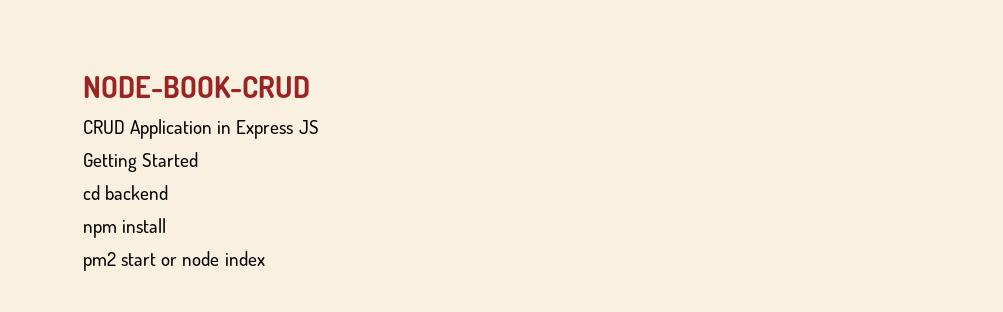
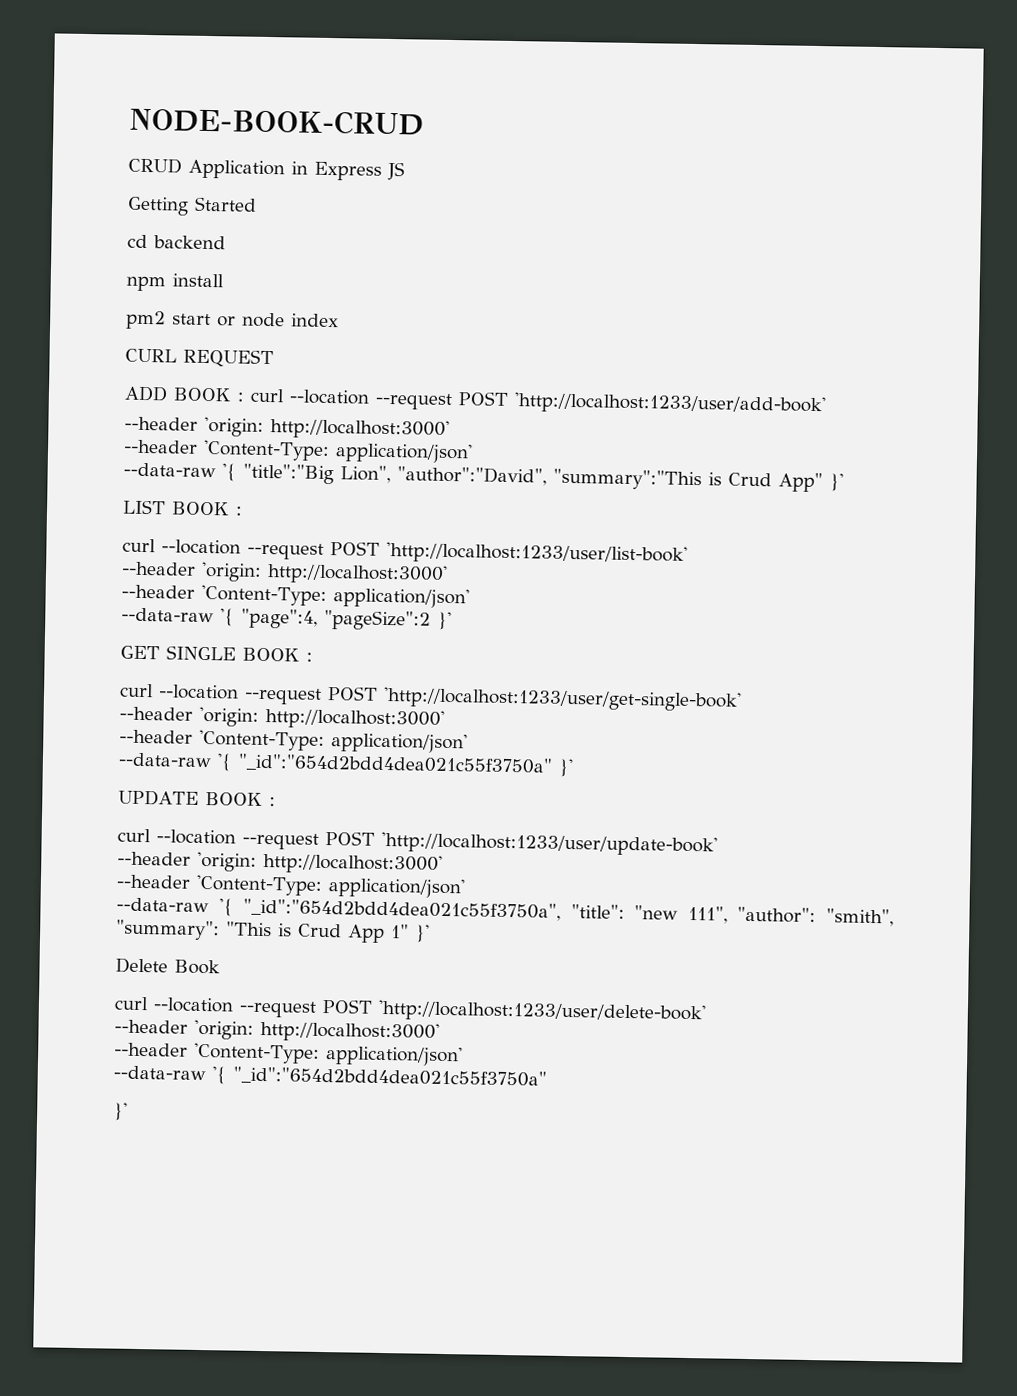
(265, 258) none -> [125,348,274,369] [124,385,826,417] [124,416,450,440] [123,439,473,464] [123,462,844,493] [122,499,243,516] [122,538,688,566] [121,561,448,585] [121,584,470,609] [121,607,452,631] [120,645,313,662] [119,683,742,712] [119,706,445,730] [119,729,468,754] [118,752,574,778] [118,789,276,807] [117,828,718,857] [117,851,443,875] [116,874,466,899] [116,897,894,927] [116,919,430,943] [115,957,220,975] [114,996,706,1025] [114,1019,440,1043] [114,1042,463,1067] [113,1065,547,1088] [113,1102,128,1121] // CURL REQUEST // ADD BOOK : curl --location --request POST 'http://localhost:1233/user/add-book' // --header 'origin: http://localhost:3000' // --header 'Content-Type: application/json' // --data-raw '{ "title":"Big Lion", "author":"David", "summary":"This is Crud App" }' // LIST BOOK : // curl --location --request POST 'http://localhost:1233/user/list-book' // --header 'origin: http://localhost:3000' // --header 'Content-Type: application/json' // --data-raw '{ "page":4, "pageSize":2 }' // GET SINGLE BOOK : // curl --location --request POST 'http://localhost:1233/user/get-single-book' // --header 'origin: http://localhost:3000' // --header 'Content-Type: application/json' // --data-raw '{ "_id":"654d2bdd4dea021c55f3750a" }' // UPDATE BOOK : // curl --location --request POST 'http://localhost:1233/user/update-book' // --header 'origin: http://localhost:3000' // --header 'Content-Type: application/json' // --data-raw '{ "_id":"654d2bdd4dea021c55f3750a", "title": "new 111", "author": "smith", "summary": "This is Crud App 1" }' // Delete Book // curl --location --request POST 'http://localhost:1233/user/delete-book' // --header 'origin: http://localhost:3000' // --header 'Content-Type: application/json' // --data-raw '{ "_id":"654d2bdd4dea021c55f3750a" // }'

